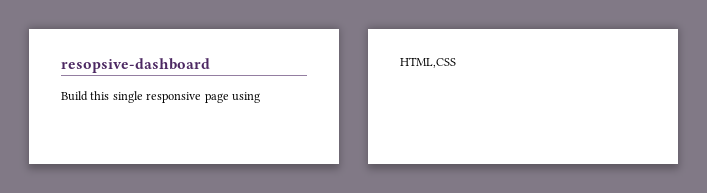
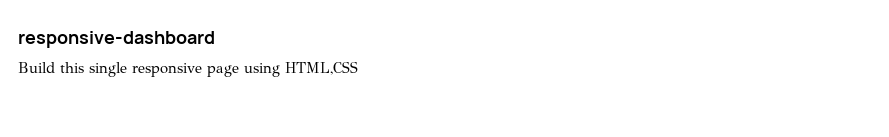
[61,58,210,73] resopsive-dashboard -> [18,31,215,48] responsive-dashboard

